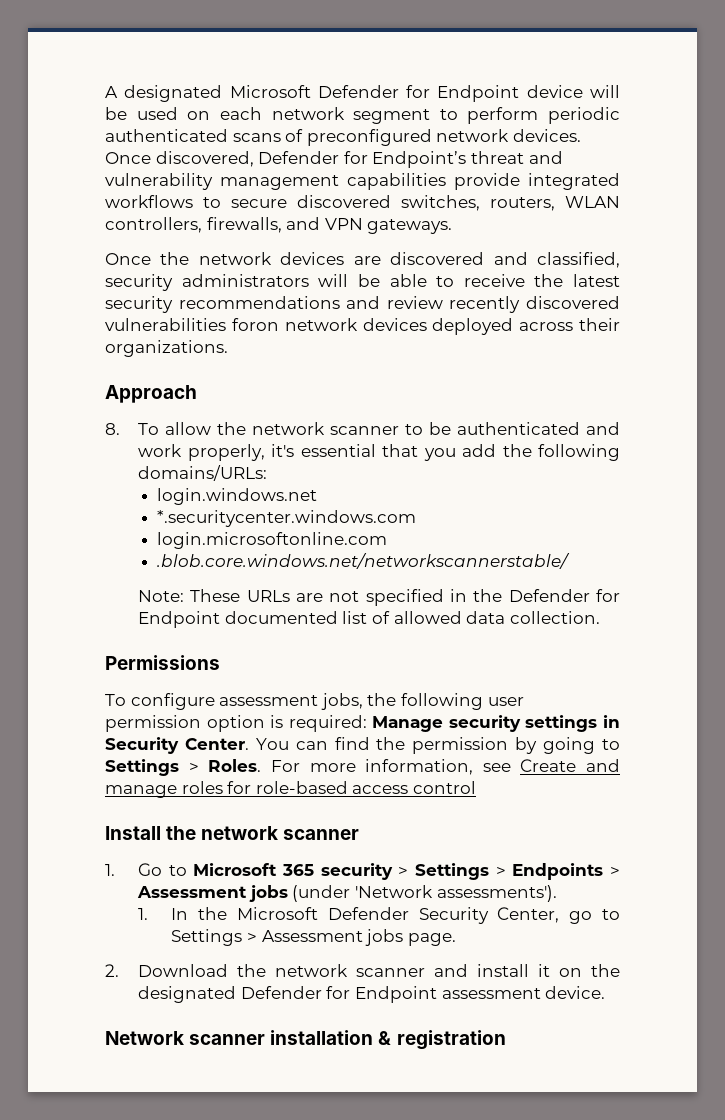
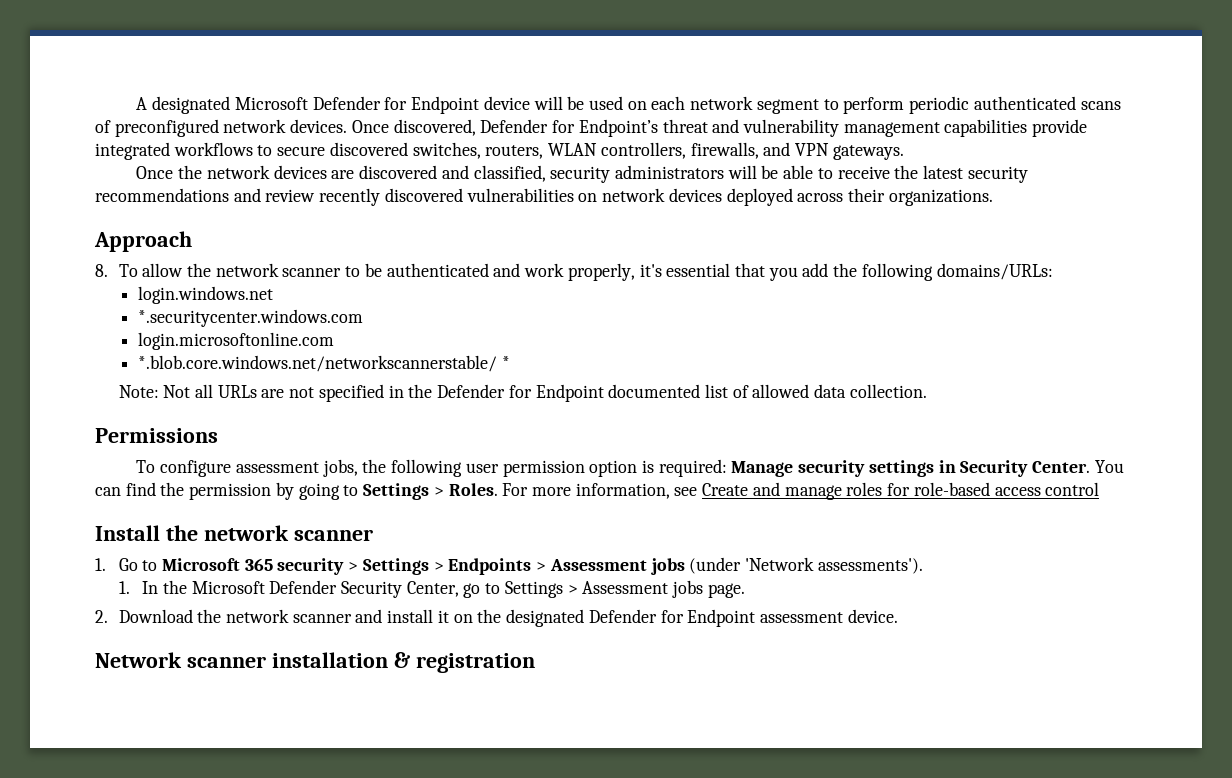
[231,318,279,331] foron -> [578,193,598,202] on
[156,553,570,569] .blob.core.windows.net/networkscannerstable/ -> [137,355,510,372] *.blob.core.windows.net/networkscannerstable/ *
[190,589,241,602] These -> [163,384,213,398] Not all

